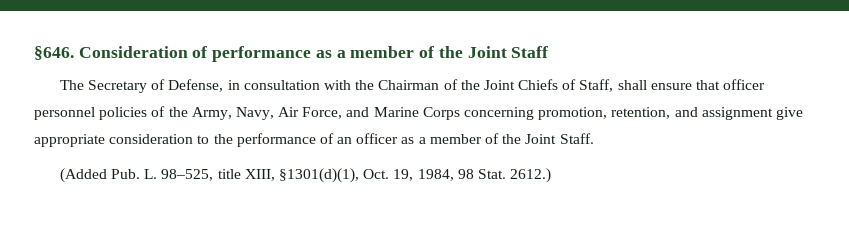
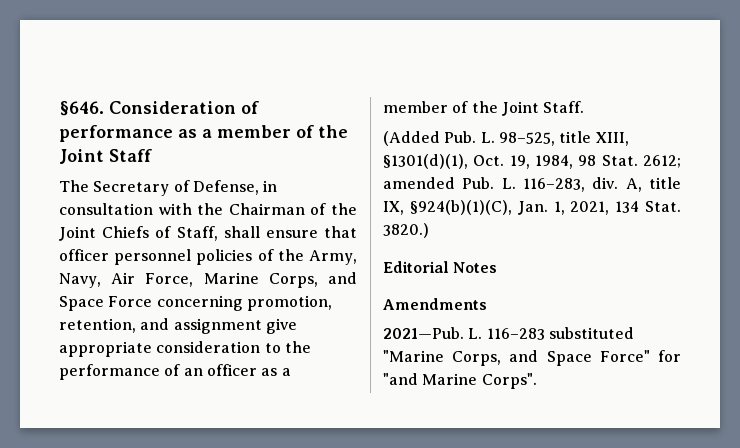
[346,107,460,120] and Marine Corps -> [203,272,357,288] [59,296,153,311] Marine Corps, and Space Force
[510,168,552,183] 2612.) -> [643,155,681,168] [383,177,681,192] [383,200,681,215] [383,223,429,238] [383,261,498,273] [383,298,487,310] [383,327,634,340] [383,350,681,366] [383,373,537,389] 2612; amended Pub. L. 116–283, div. A, title IX, §924(b)(1)(C), Jan. 1, 2021, 134 Stat. 3820.) // Editorial Notes // Amendments // 2021—Pub. L. 116–283 substituted "Marine Corps, and Space Force" for "and Marine Corps".

